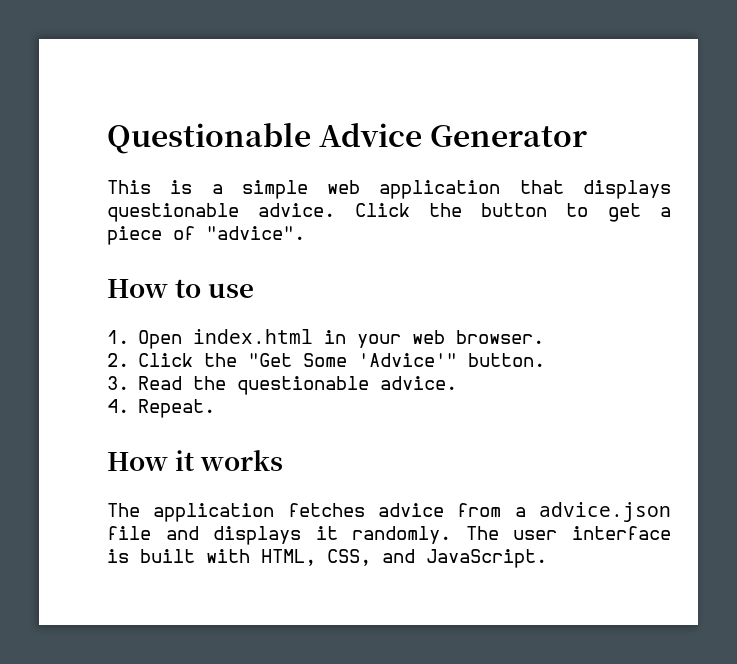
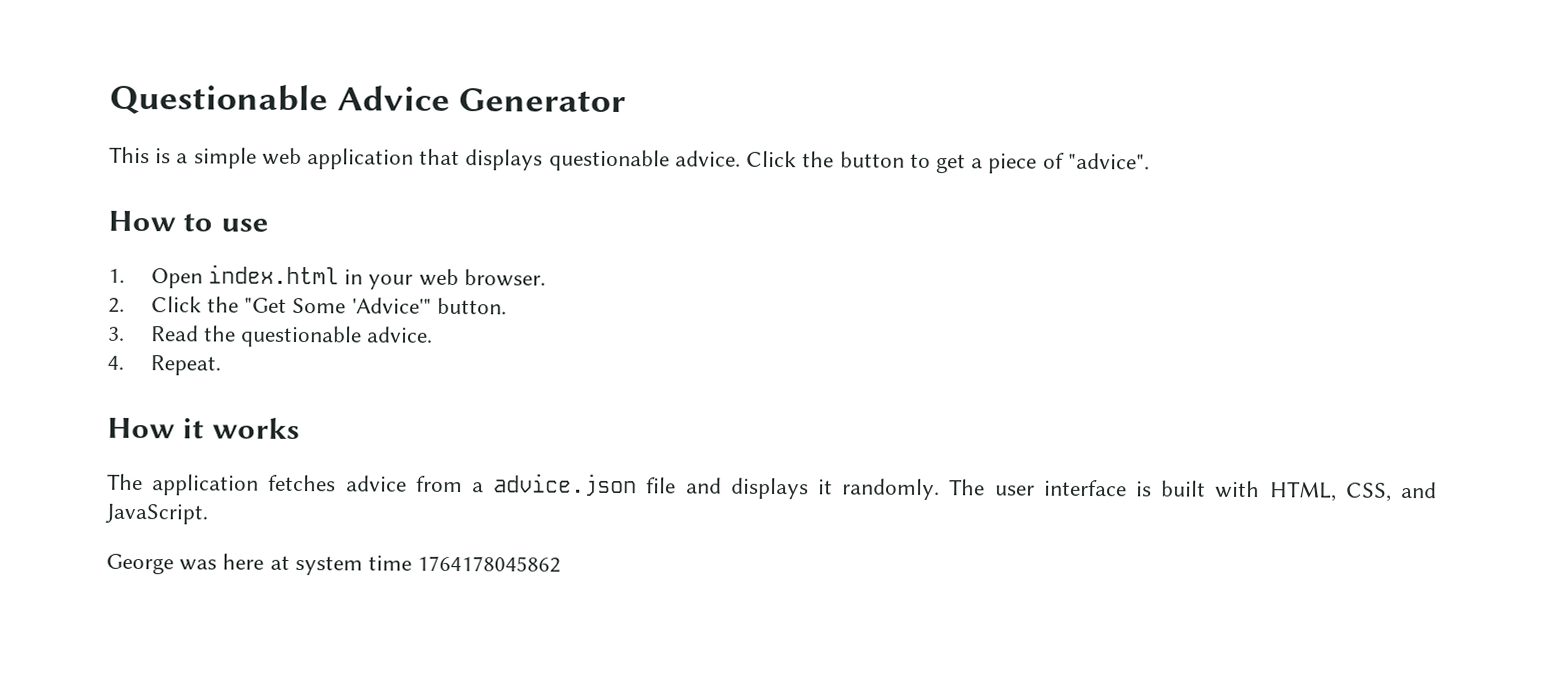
(547, 558) none -> [106,553,562,576] // George was here at system time 1764178045862

